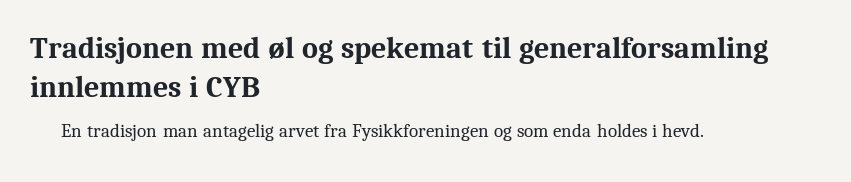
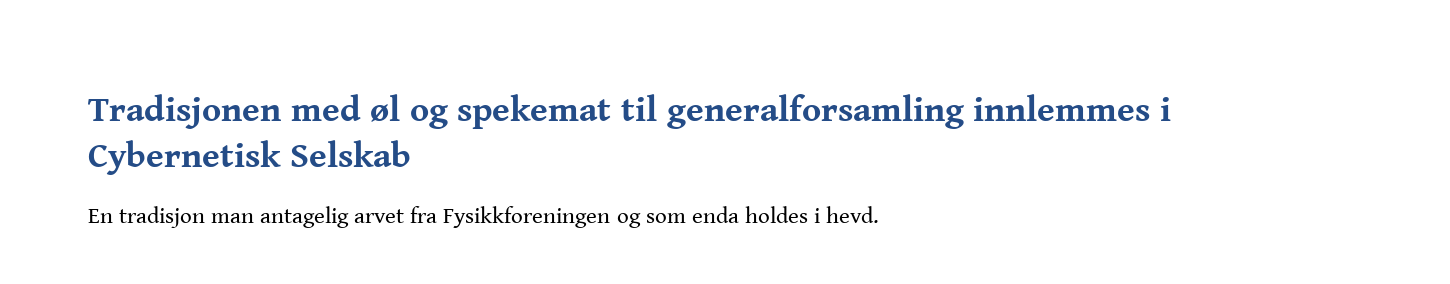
[206,77,261,97] CYB -> [88,140,411,175] Cybernetisk Selskab

